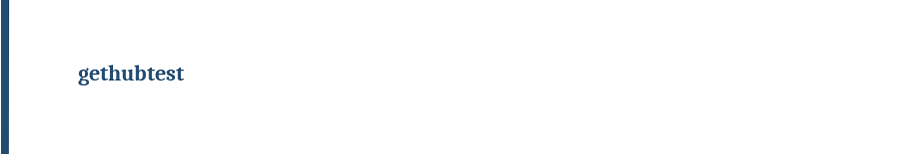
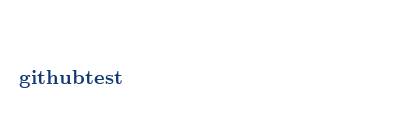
[77,64,185,86] gethubtest -> [19,70,123,88] githubtest

